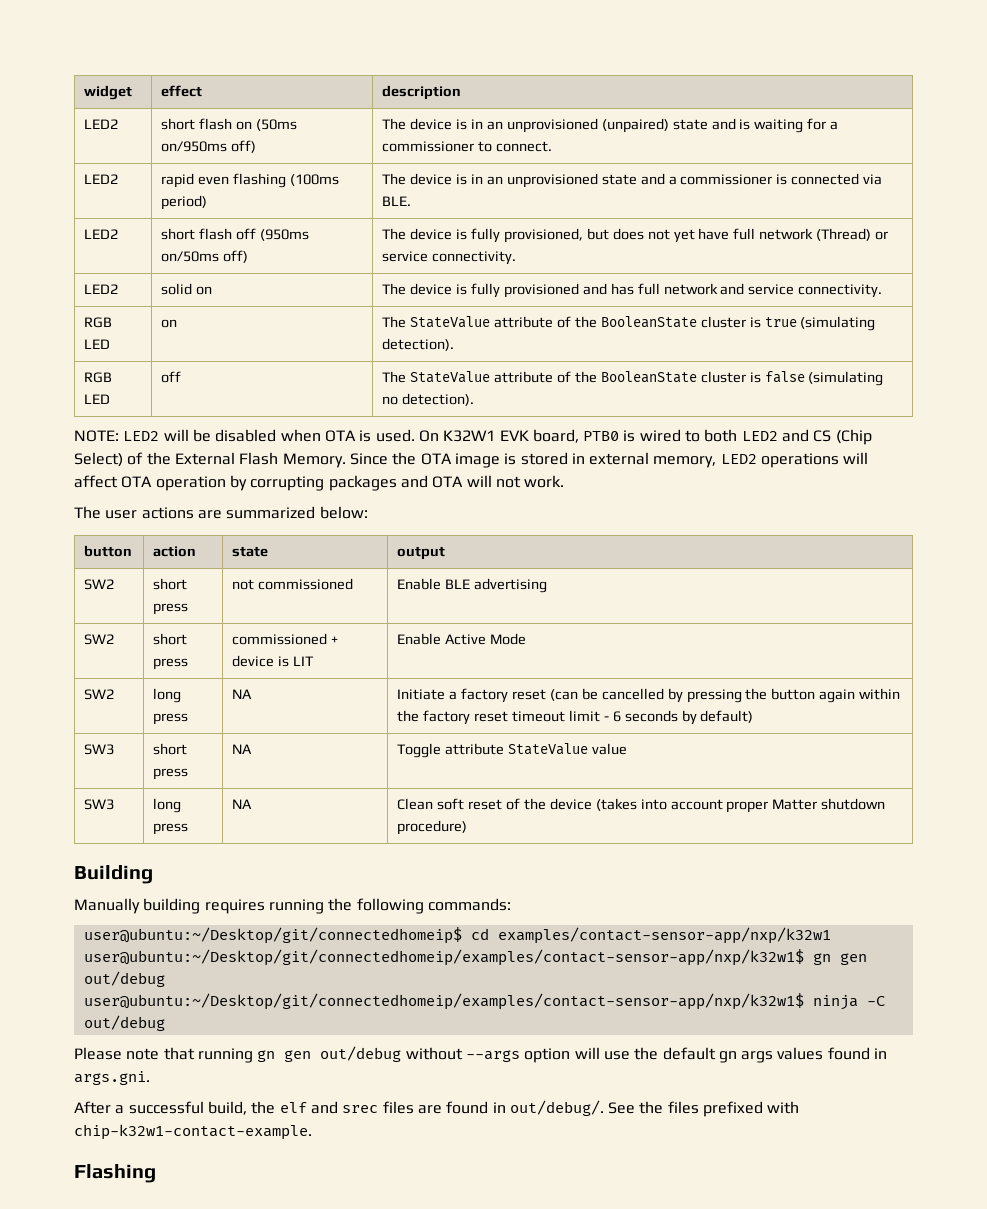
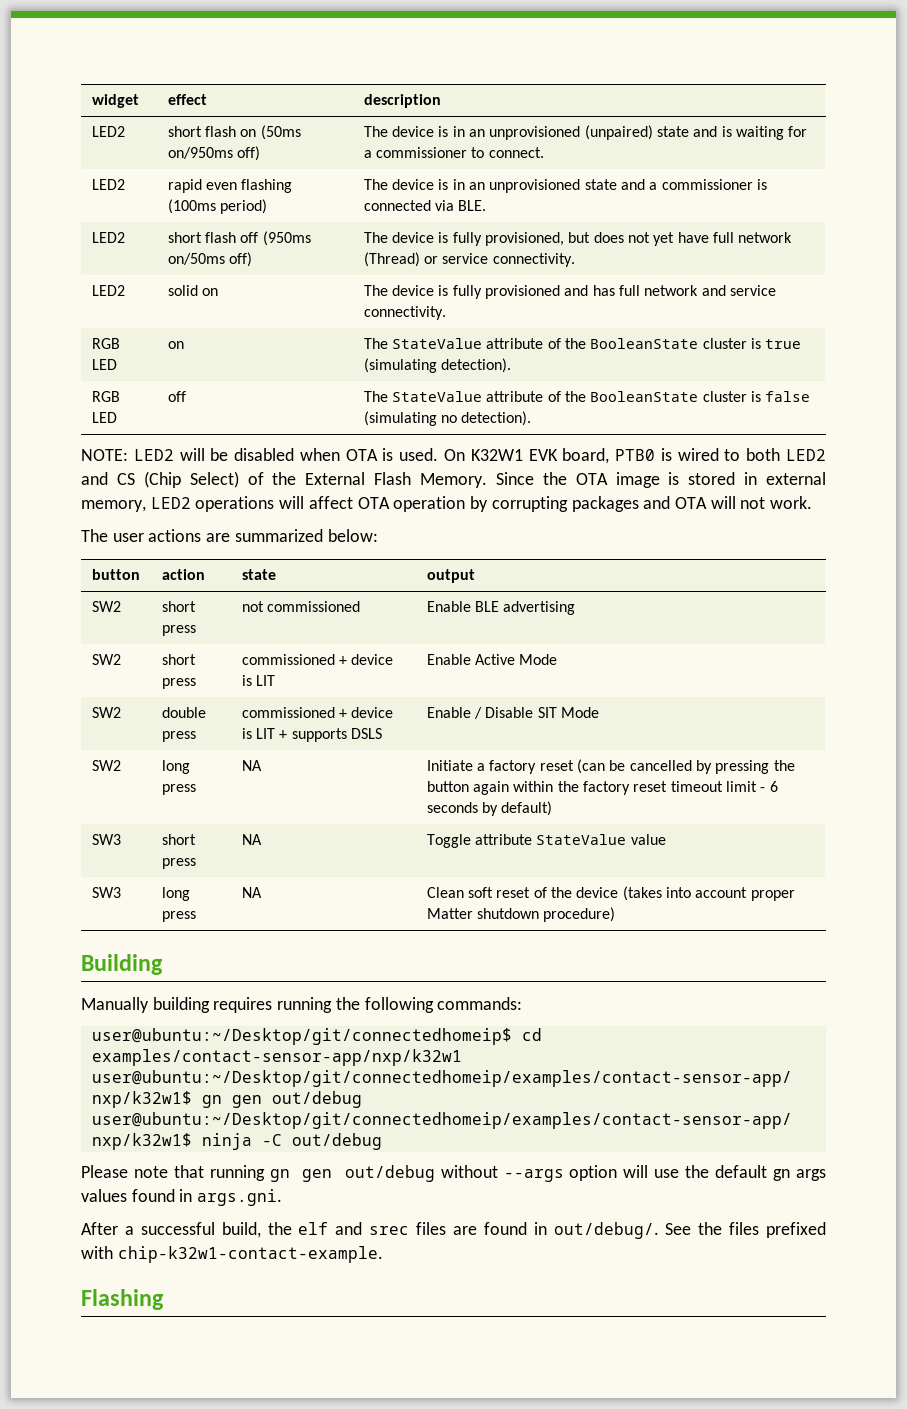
(527, 639) none -> [91,707,121,718] [161,707,206,718] [161,731,196,742] [241,707,394,718] [241,728,383,742] [426,707,600,719] // SW2 | double press | commissioned + device is LIT + supports DSLS | Enable / Disable SIT Mode

